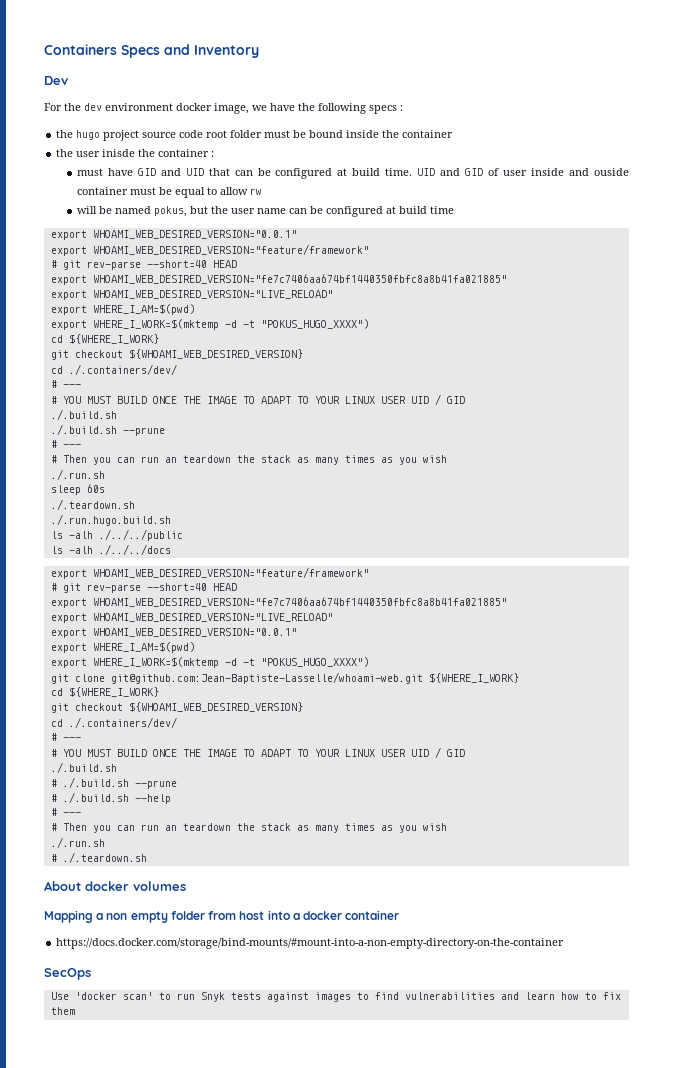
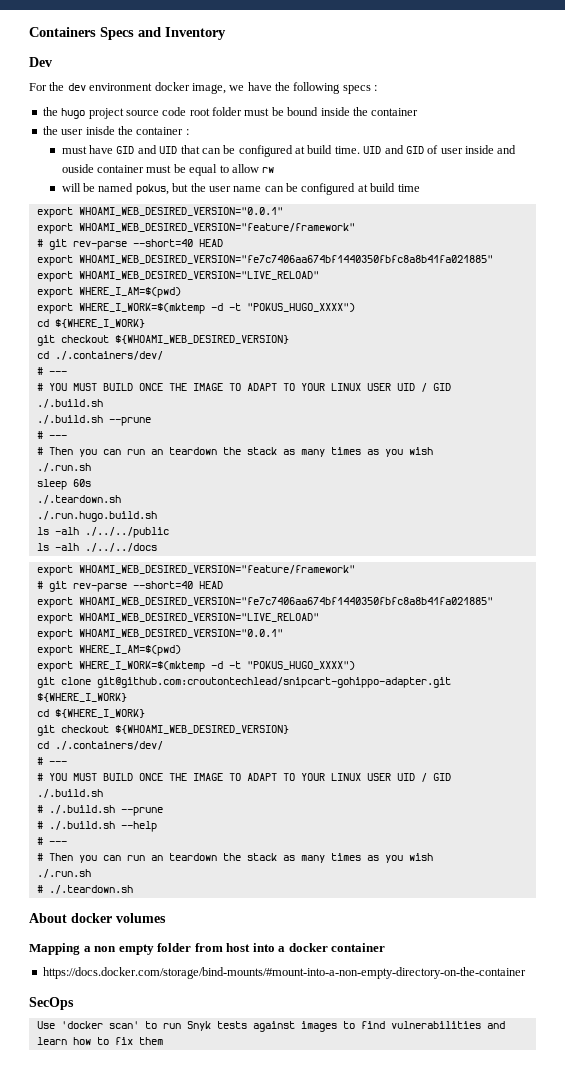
[110,672,423,684] git@github.com:Jean-Baptiste-Lasselle/whoami-web.git -> [96,677,451,688] git@github.com:croutontechlead/snipcart-gohippo-adapter.git

